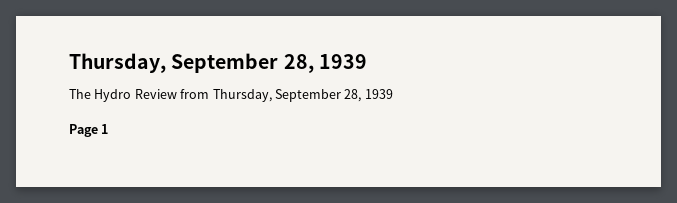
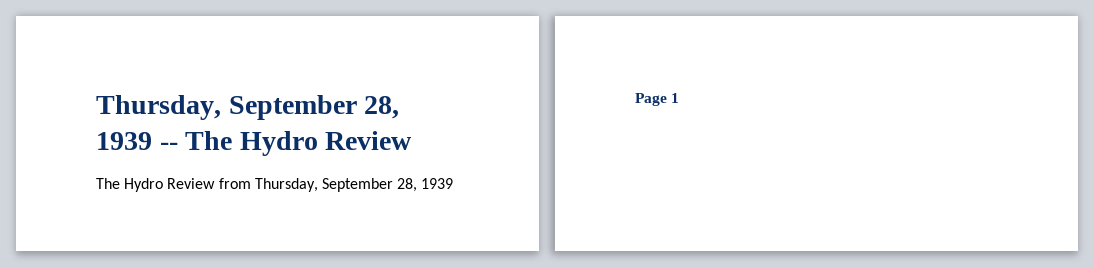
[69,53,367,73] Thursday, September 28, 1939 -> [96,95,400,120] [96,131,413,156] Thursday, September 28, 1939 -- The Hydro Review

